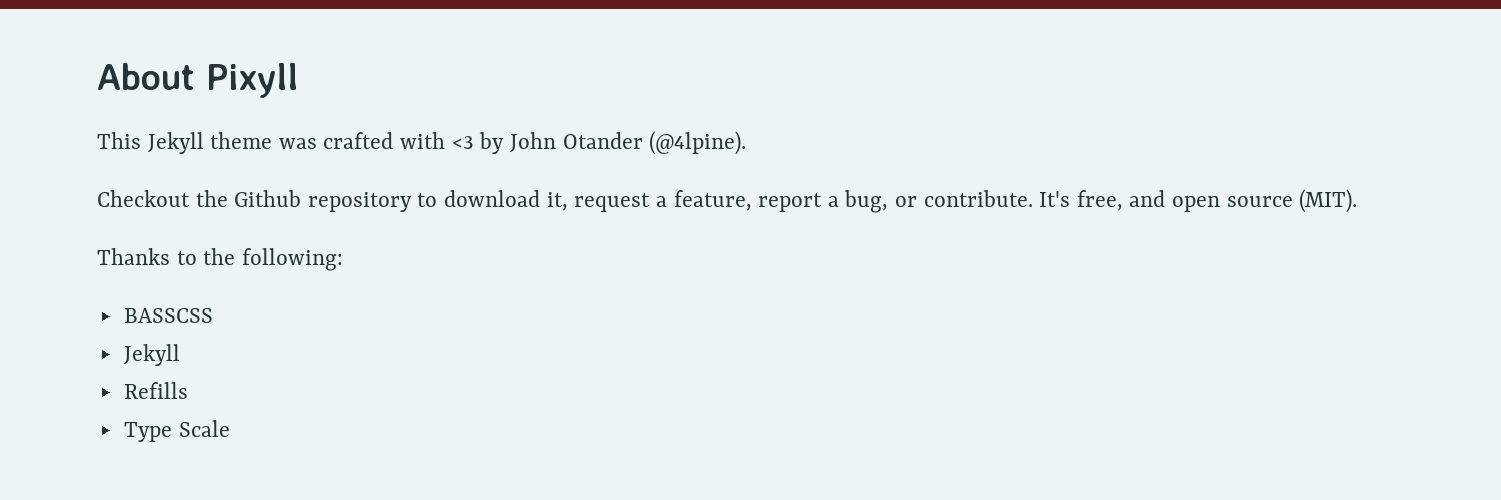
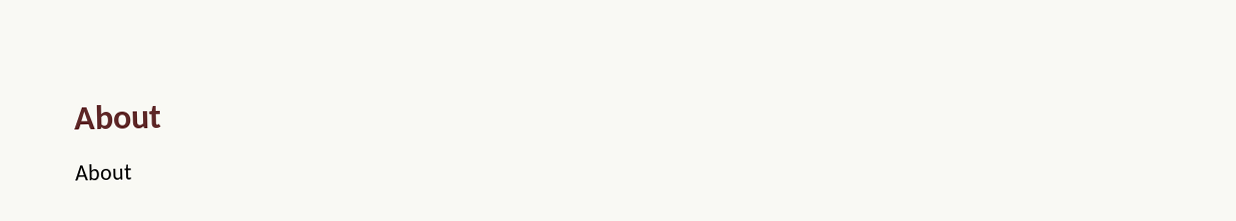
[97,63,298,98] [97,131,747,155] [97,189,1358,213] [97,248,343,271] [123,308,213,323] [123,344,180,366] [123,382,188,399] [123,420,230,442] About Pixyll // This Jekyll theme was crafted with <3 by John Otander (@4lpine). // Checkout the Github repository to download it, request a feature, report a bug, or contribute. It's free, and open source (MIT). // Thanks to the following: // BASSCSS // Jekyll // Refills // Type Scale -> [73,103,162,130] [74,163,132,181] About // About

